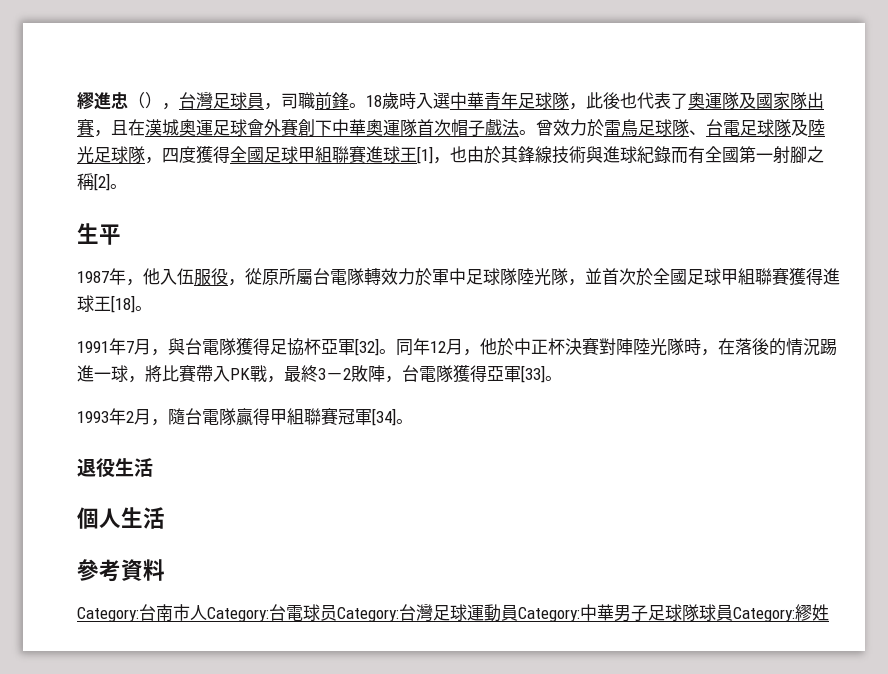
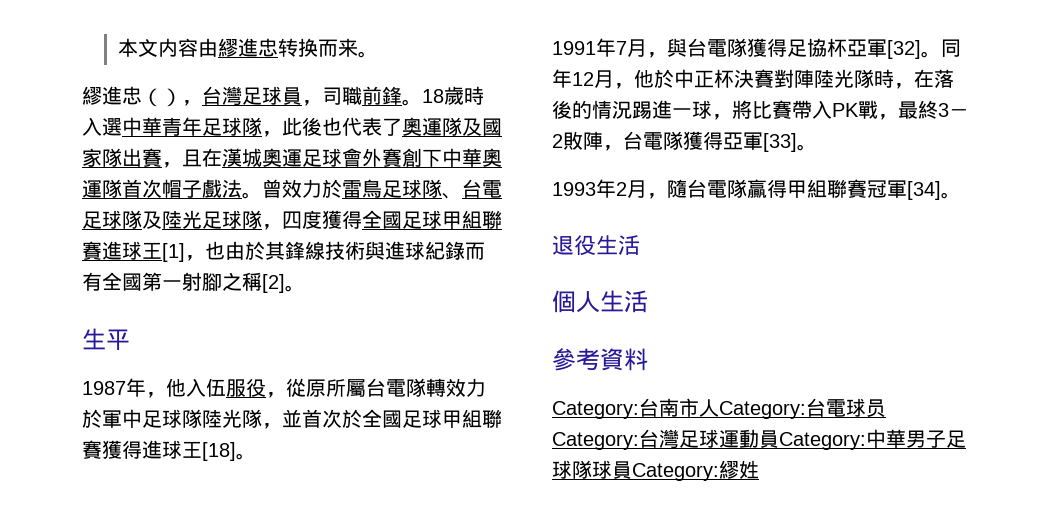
(77, 100) none -> [117,38,378,58] 本文内容由繆進忠转换而来。 //

